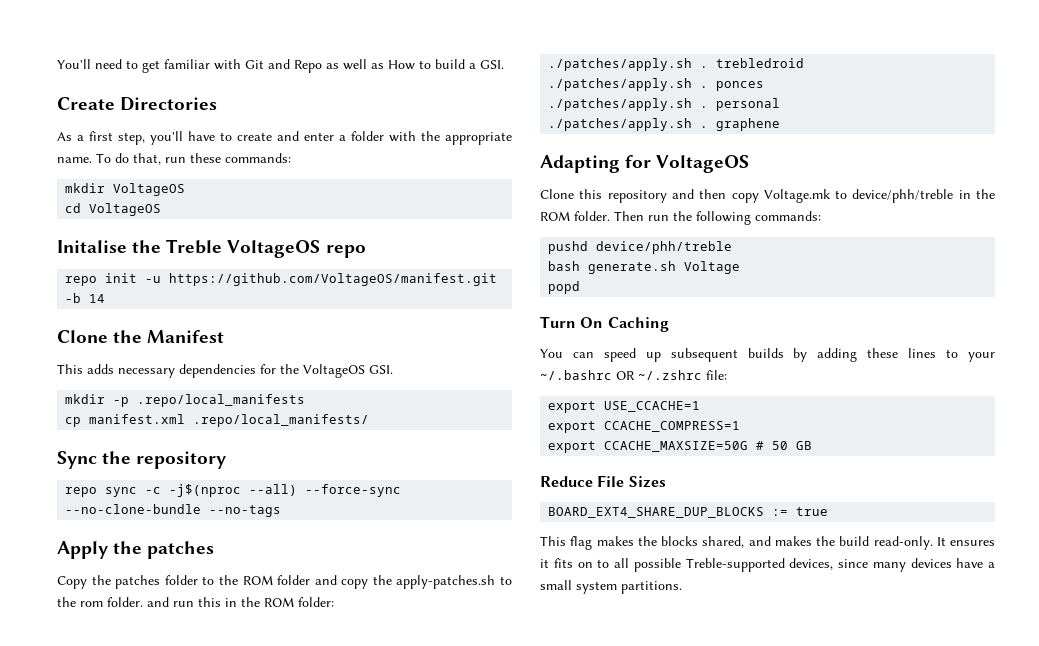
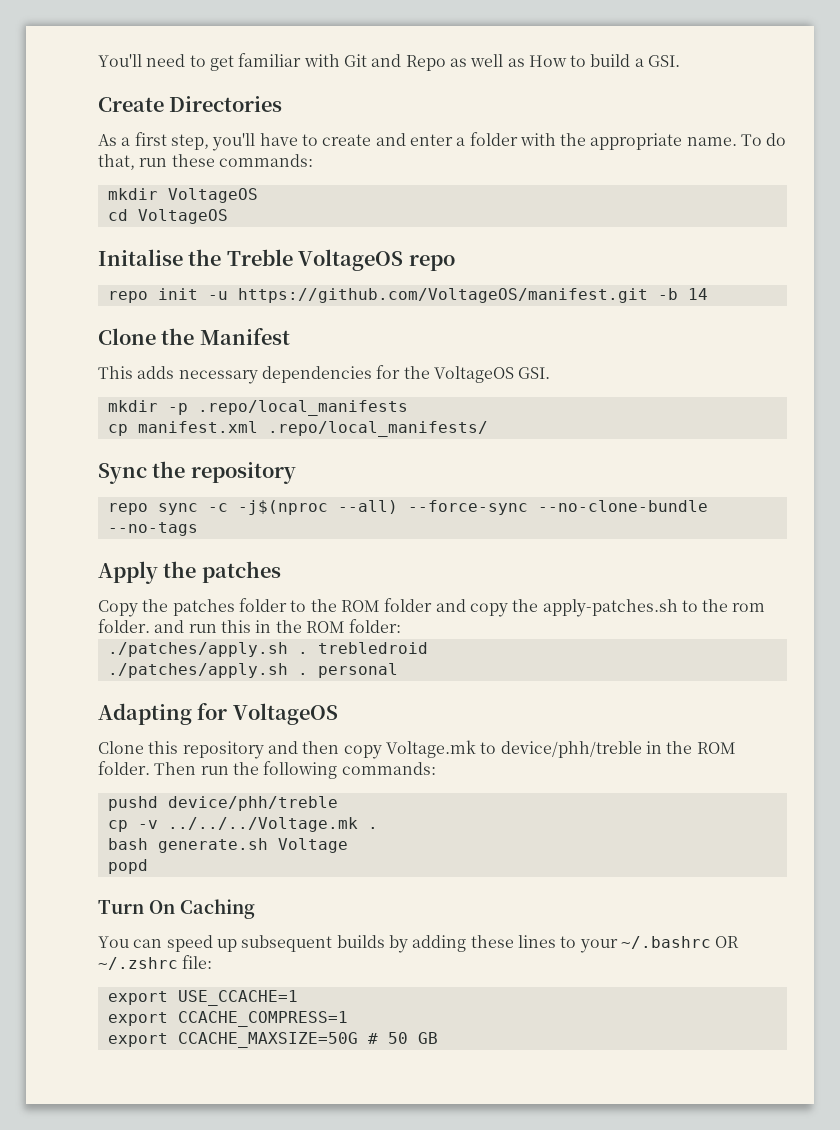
[548,78,765,91] // ./patches/apply.sh . ponces -> (428, 648) none
[548,118,781,131] // ./patches/apply.sh . graphene -> (398, 670) none
(733, 247) none -> [107,817,378,832] // cp -v ../../../Voltage.mk .
[540,475,666,488] [548,507,829,518] [540,536,995,550] [540,558,995,572] [540,580,682,594] // Reduce File Sizes // BOARD_EXT4_SHARE_DUP_BLOCKS := true // This flag makes the blocks shared, and makes the build read-only. It ensures it fits on to all possible Treble-supported devices, since many devices have a small system partitions. -> (438, 1038) none

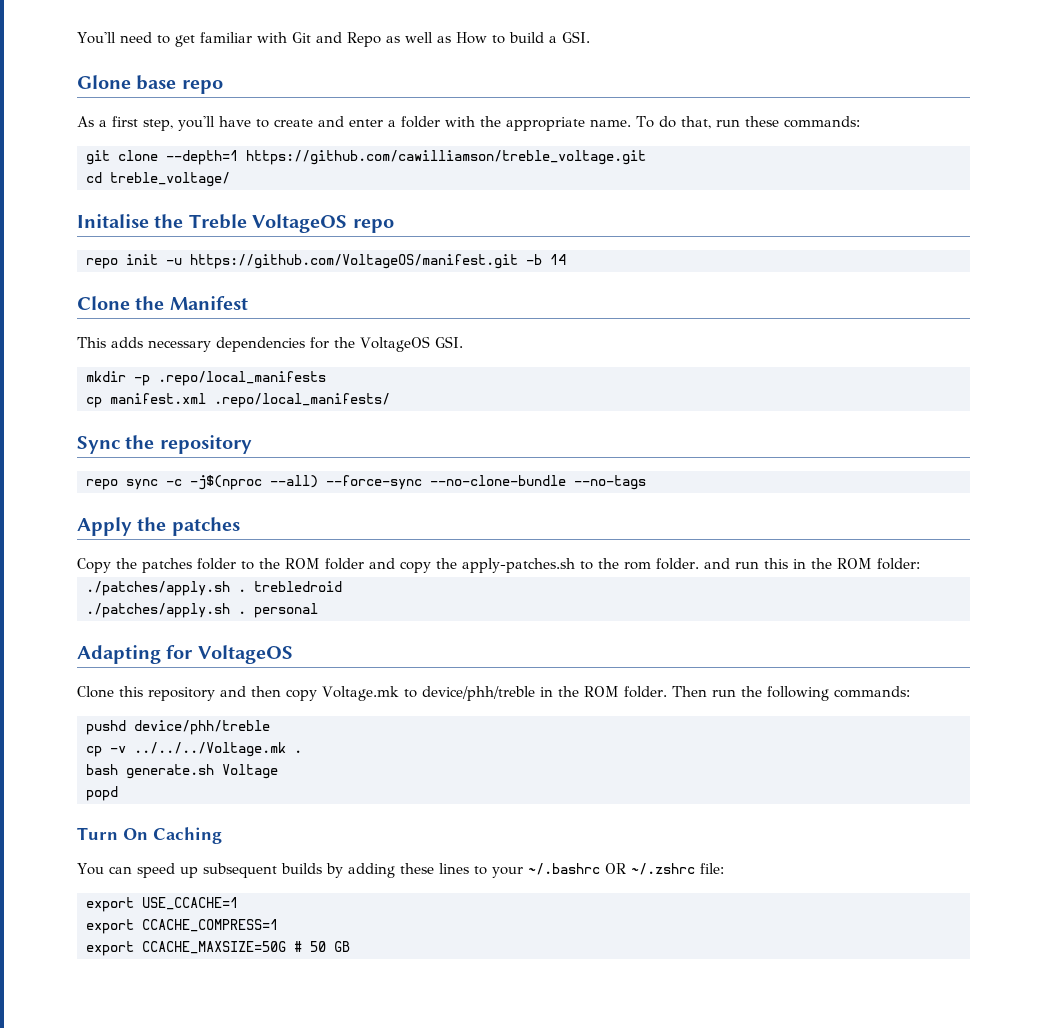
[98,96,283,112] Create Directories -> [77,75,223,94] Glone base repo
[107,188,258,203] mkdir VoltageOS -> [86,150,646,165] git clone --depth=1 https://github.com/cawilliamson/treble_voltage.git
[137,209,228,224] VoltageOS -> [110,172,230,187] treble_voltage/

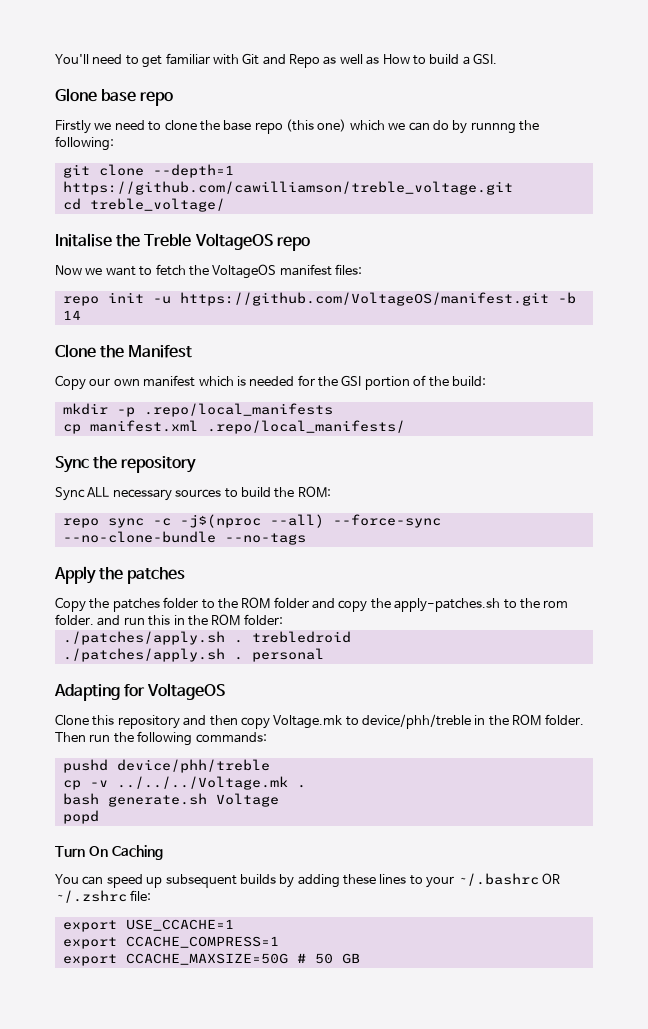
[77,116,860,131] As a first step, you'll have to create and enter a folder with the appropriate name. To do that, run these commands: -> [55,119,539,134] [55,136,114,151] Firstly we need to clone the base repo (this one) which we can do by runnng the following:
(394, 226) none -> [55,264,362,279] // Now we want to fetch the VoltageOS manifest files:
[77,336,463,352] This adds necessary dependencies for the VoltageOS GSI. -> [55,375,486,390] Copy our own manifest which is needed for the GSI portion of the build:
(252, 444) none -> [55,486,331,501] // Sync ALL necessary sources to build the ROM:

